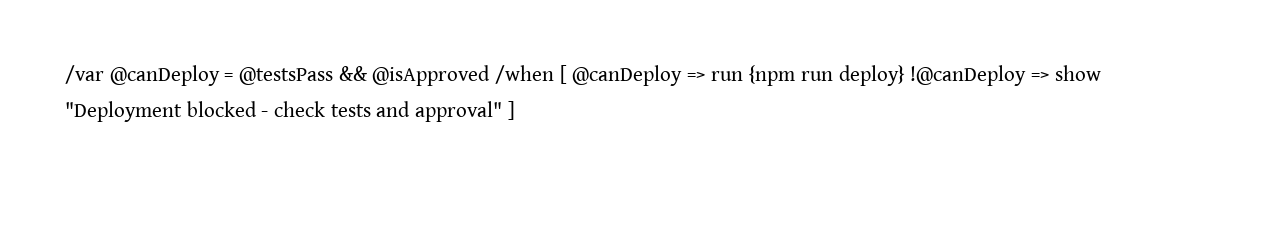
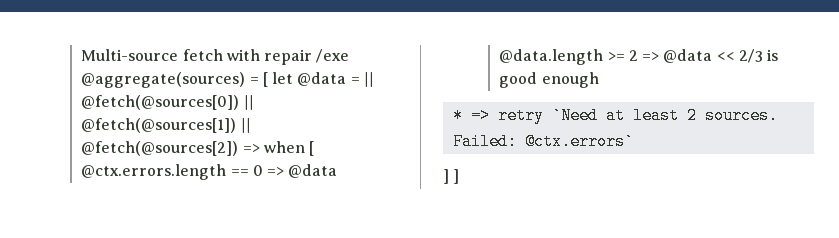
[65,65,1101,86] [65,101,503,122] /var @canDeploy = @testsPass && @isApproved /when [ @canDeploy => run {npm run deploy} !@canDeploy => show "Deployment blocked - check tests and approval" -> [81,49,350,65] [81,72,375,88] [81,95,254,110] [81,118,251,133] [81,141,315,156] [81,164,338,180] [499,49,779,65] [499,72,599,88] [452,107,778,124] [452,133,634,150] [443,169,449,184] Multi-source fetch with repair /exe @aggregate(sources) = [ let @data = || @fetch(@sources[0]) || @fetch(@sources[1]) || @fetch(@sources[2]) => when [ @ctx.errors.length == 0 => @data @data.length >= 2 => @data << 2/3 is good enough // * => retry `Need at least 2 sources. Failed: @ctx.errors` // ]

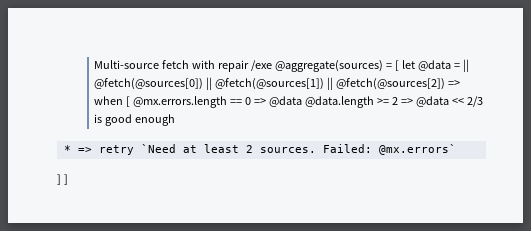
[81,164,227,180] @ctx.errors.length -> [133,96,228,108] @mx.errors.length
[524,133,634,150] @ctx.errors` -> [378,144,456,155] @mx.errors`

